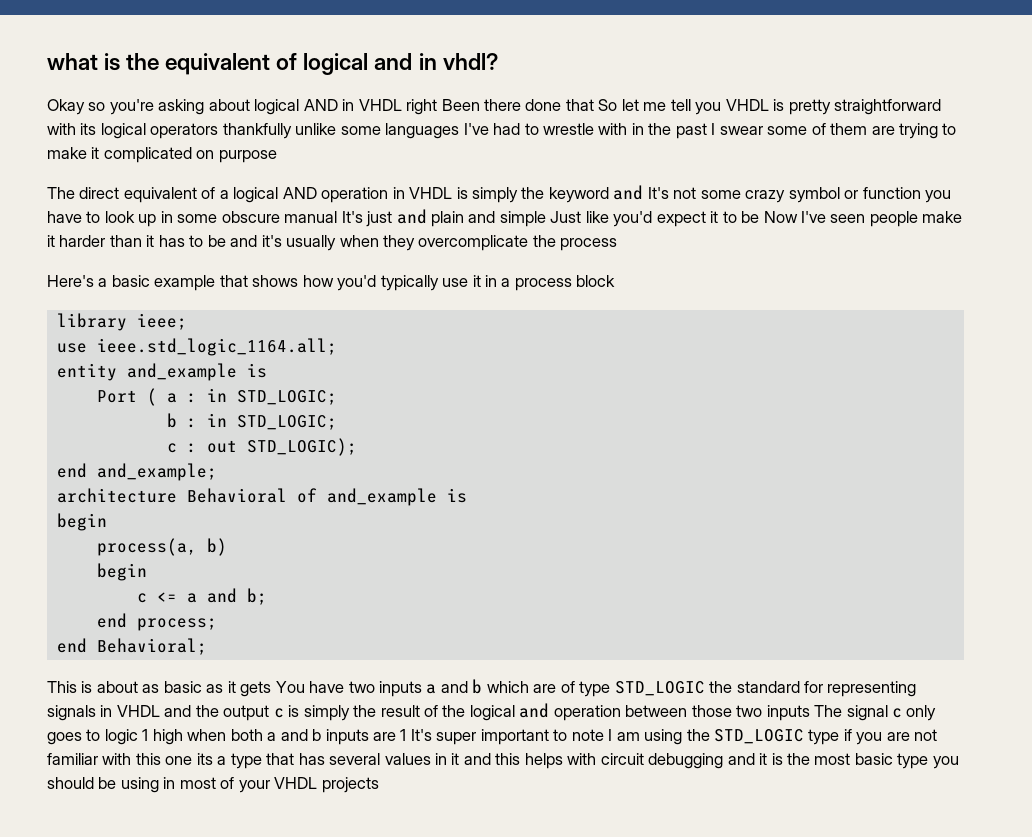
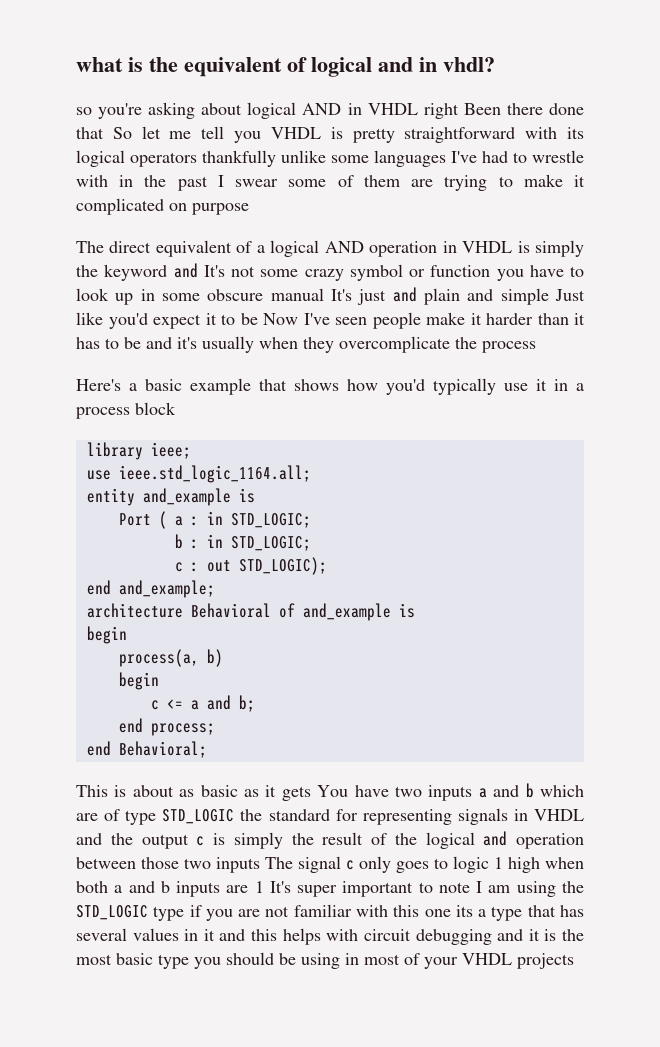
[47,99,85,115] Okay -> (495, 64) none

